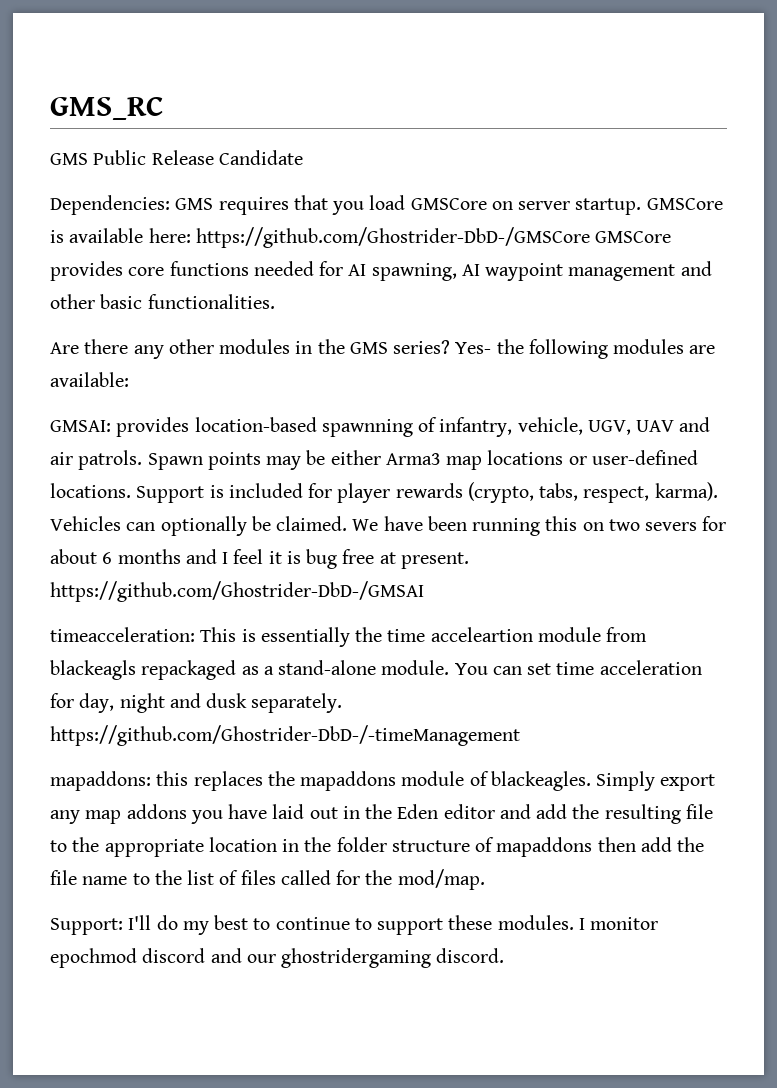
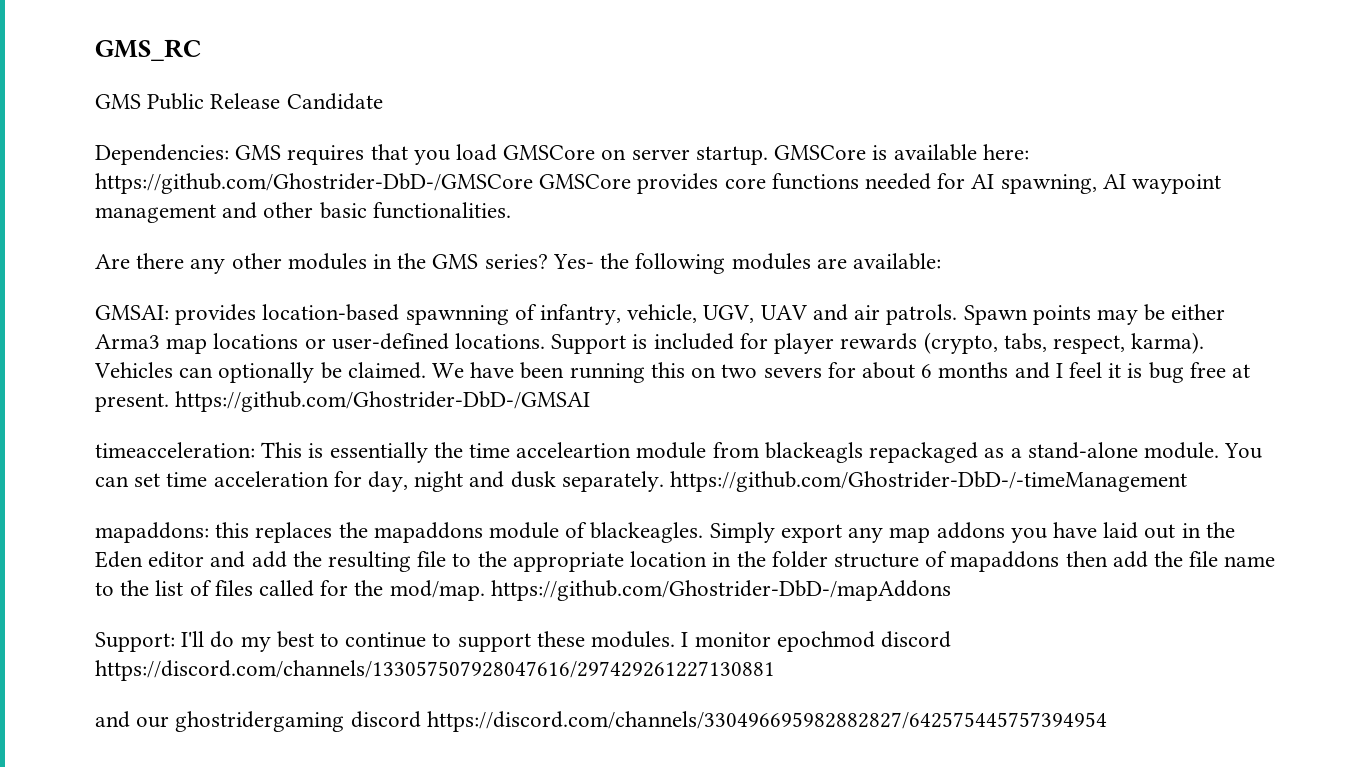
(485, 879) none -> [490,580,951,601] https://github.com/Ghostrider-DbD-/mapAddons
(206, 955) none -> [95,660,775,681] https://discord.com/channels/133057507928047616/297429261227130881 //
[436,948,505,963] discord. -> [350,711,1107,732] discord https://discord.com/channels/330496695982882827/642575445757394954

